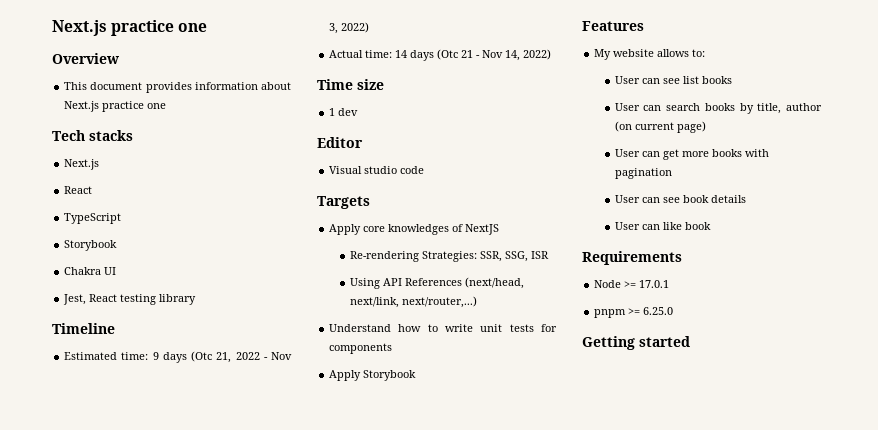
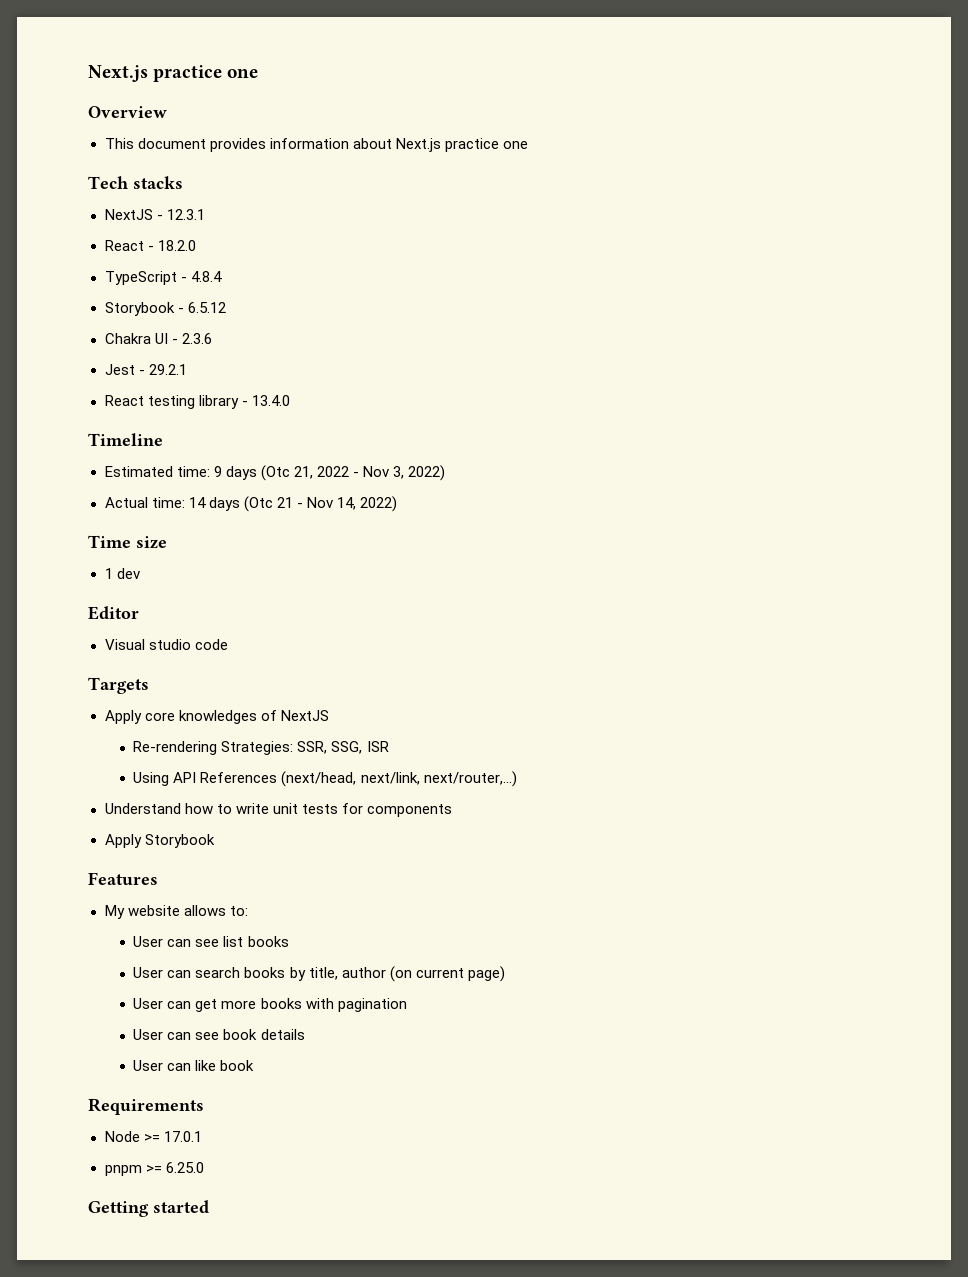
[64,159,100,170] [64,186,93,194] Next.js // React -> [104,209,205,220] [104,240,196,251] NextJS - 12.3.1 // React - 18.2.0
[64,240,118,251] // Storybook -> [180,271,222,282] [104,302,226,316] - 4.8.4 // Storybook - 6.5.12
[63,294,87,305] // Jest, -> [171,333,212,344] [104,364,187,375] - 2.3.6 // Jest - 29.2.1 //
(197, 299) none -> [241,395,290,406] - 13.4.0

